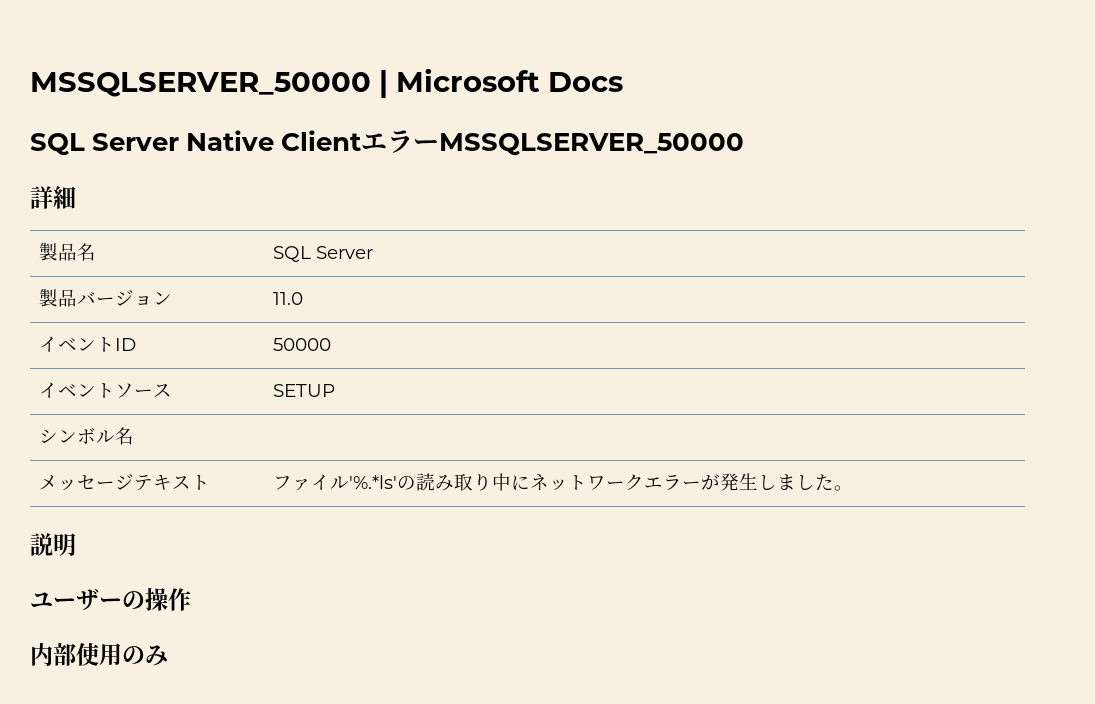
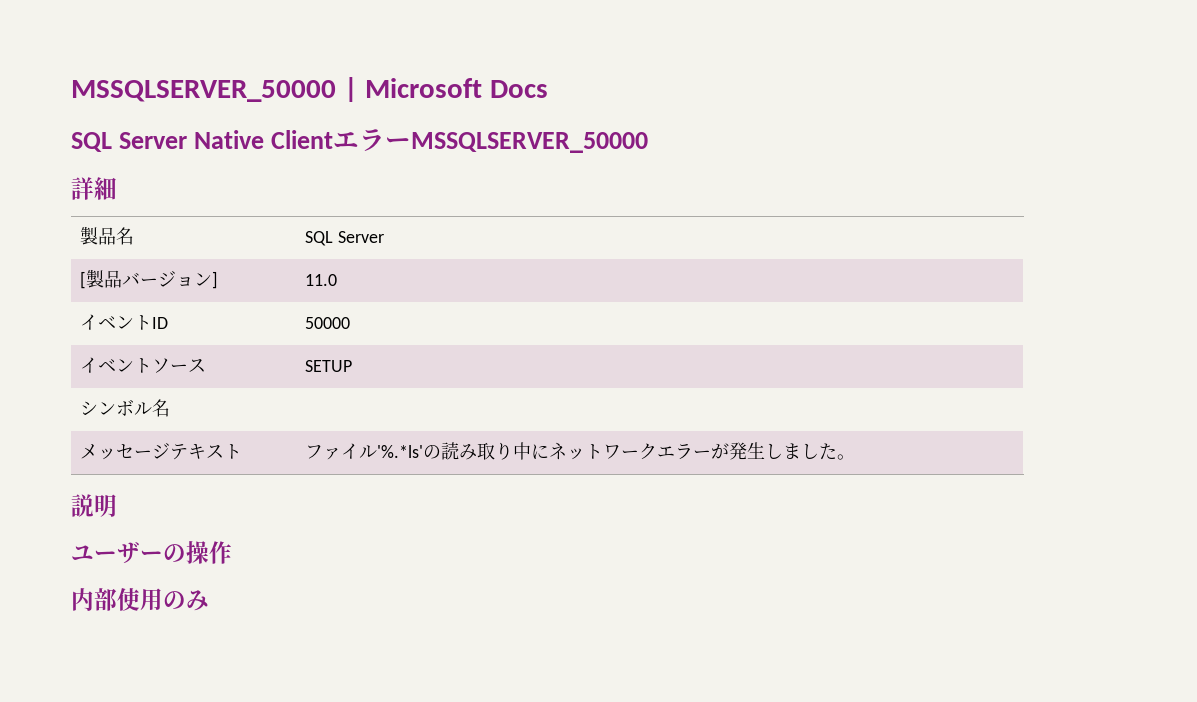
(373, 252) none -> [80,271,87,289] [
(172, 298) none -> [212,271,219,289] ]

